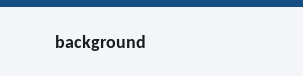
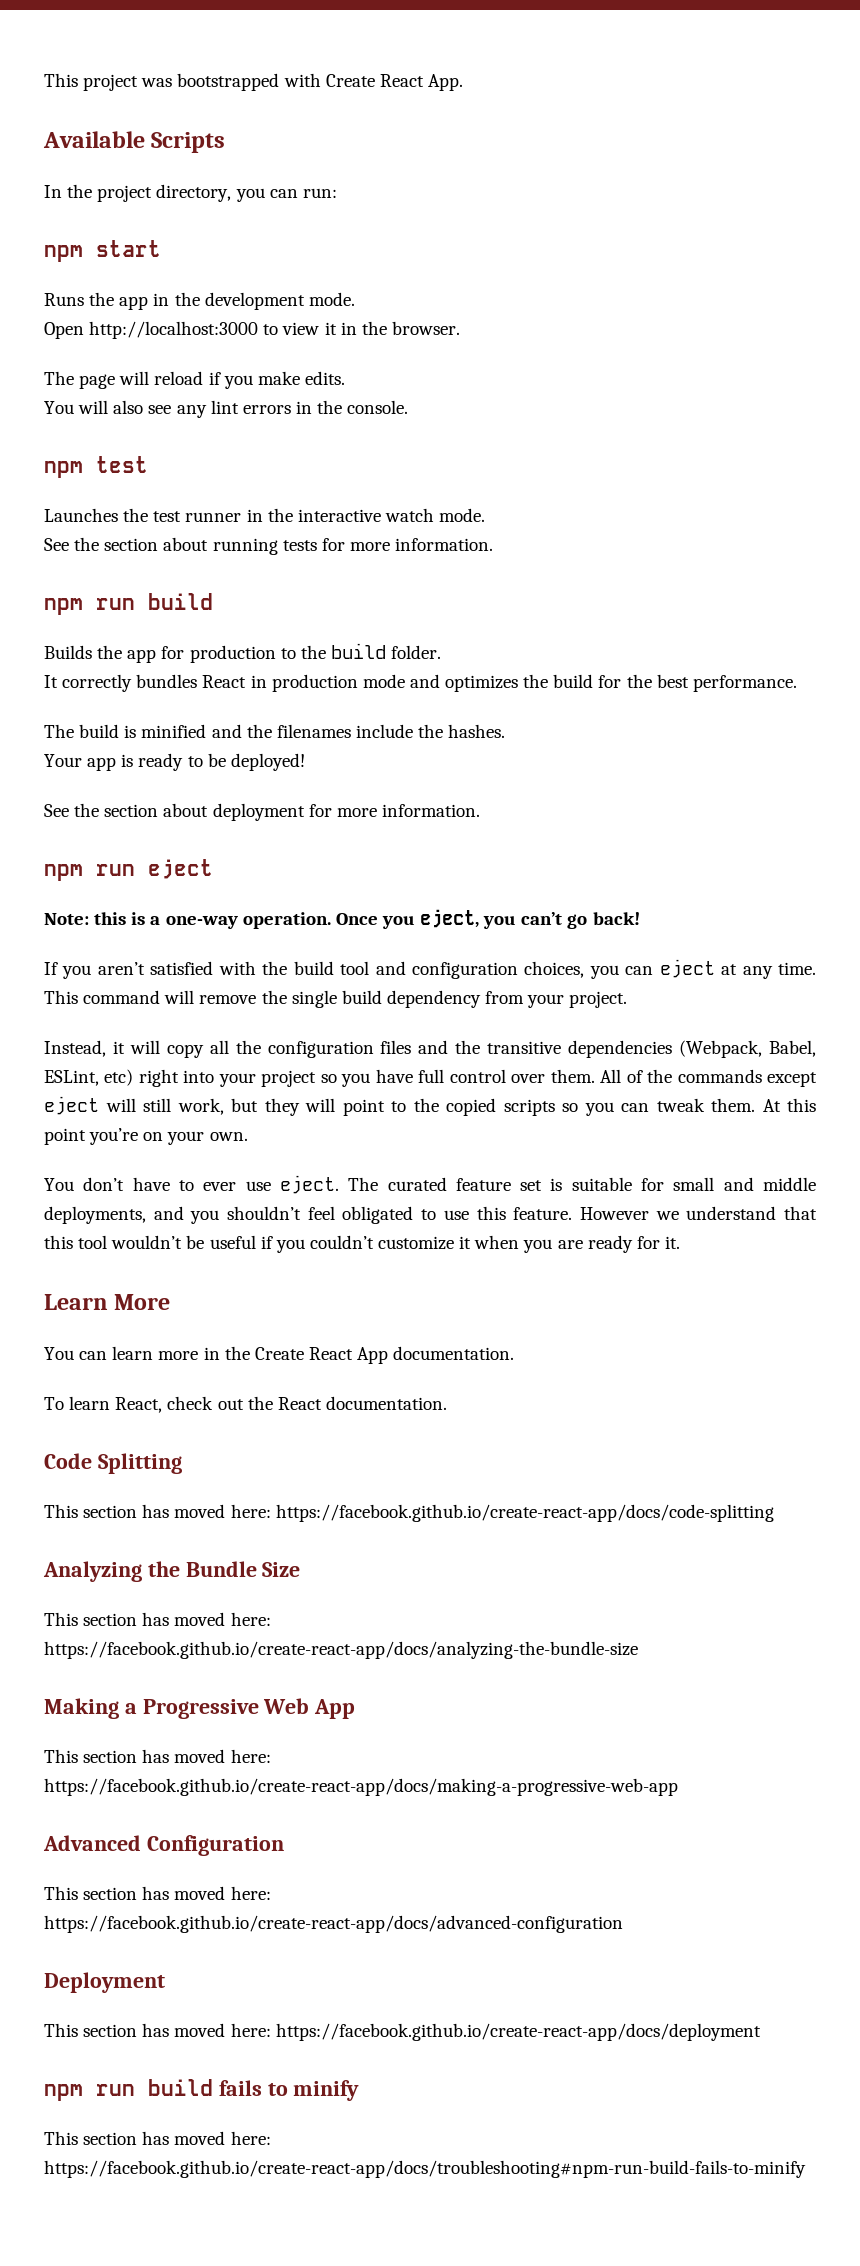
[55,35,146,51] background -> [44,73,463,91] [43,131,226,153] [44,184,337,202] [44,240,161,262] [44,292,355,310] [44,321,460,339] [44,371,345,389] [44,400,409,418] [44,456,148,478] [44,508,486,522] [44,537,494,555] [44,593,213,615] [44,643,442,663] [44,674,797,692] [44,724,506,738] [44,753,305,771] [44,803,480,821] [44,859,213,881] [44,909,640,929] [44,959,816,979] [44,990,628,1008] [44,1040,816,1058] [44,1069,818,1087] [44,1096,816,1116] [44,1128,248,1145] [44,1175,816,1194] [44,1206,817,1224] [44,1235,680,1253] [44,1294,171,1310] [44,1346,515,1364] [44,1396,447,1413] [44,1453,182,1474] [44,1504,774,1522] [43,1561,301,1582] [44,1612,271,1626] [44,1641,638,1659] [44,1698,356,1719] [44,1749,271,1763] [44,1778,678,1796] [43,1835,284,1856] [44,1886,271,1900] [44,1915,623,1933] [44,1972,165,1993] [44,2023,761,2041] [44,2079,360,2101] [44,2131,271,2145] [44,2160,806,2178] This project was bootstrapped with Create React App. // Available Scripts // In the project directory, you can run: // npm start // Runs the app in the development mode. // Open http://localhost:3000 to view it in the browser. // The page will reload if you make edits. // You will also see any lint errors in the console. // npm test // Launches the test runner in the interactive watch mode. // See the section about running tests for more information. // npm run build // Builds the app for production to the build folder. // It correctly bundles React in production mode and optimizes the build for the best performance. // The build is minified and the filenames include the hashes. // Your app is ready to be deployed! // See the section about deployment for more information. // npm run eject // Note: this is a one-way operation. Once you eject, you can’t go back! // If you aren’t satisfied with the build tool and configuration choices, you can eject at any time. This command will remove the single build dependency from your project. // Instead, it will copy all the configuration files and the transitive dependencies (Webpack, Babel, ESLint, etc) right into your project so you have full control over them. All of the commands except eject will still work, but they will point to the copied scripts so you can tweak them. At this point you’re on your own. // You don’t have to ever use eject. The curated feature set is suitable for small and middle deployments, and you shouldn’t feel obligated to use this feature. However we understand that this tool wouldn’t be useful if you couldn’t customize it when you are ready for it. // Learn More // You can learn more in the Create React App documentation. // To learn React, check out the React documentation. // Code Splitting // This section has moved here: https://facebook.github.io/create-react-app/docs/code-splitting // Analyzing the Bundle Size // This section has moved here: https://facebook.github.io/create-react-app/docs/analyzing-the-bundle-size // Making a Progressive Web App // This section has moved here: https://facebook.github.io/create-react-app/docs/making-a-progressive-web-app // Advanced Configuration // This section has moved here: https://facebook.github.io/create-react-app/docs/advanced-configuration // Deployment // This section has moved here: https://facebook.github.io/create-react-app/docs/deployment // npm run build fails to minify // This section has moved here: https://facebook.github.io/create-react-app/docs/troubleshooting#npm-run-build-fails-to-minify

